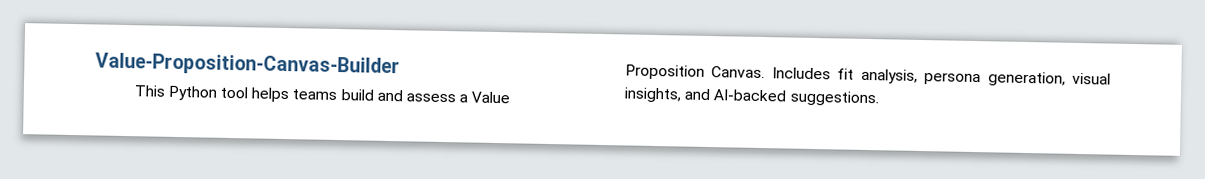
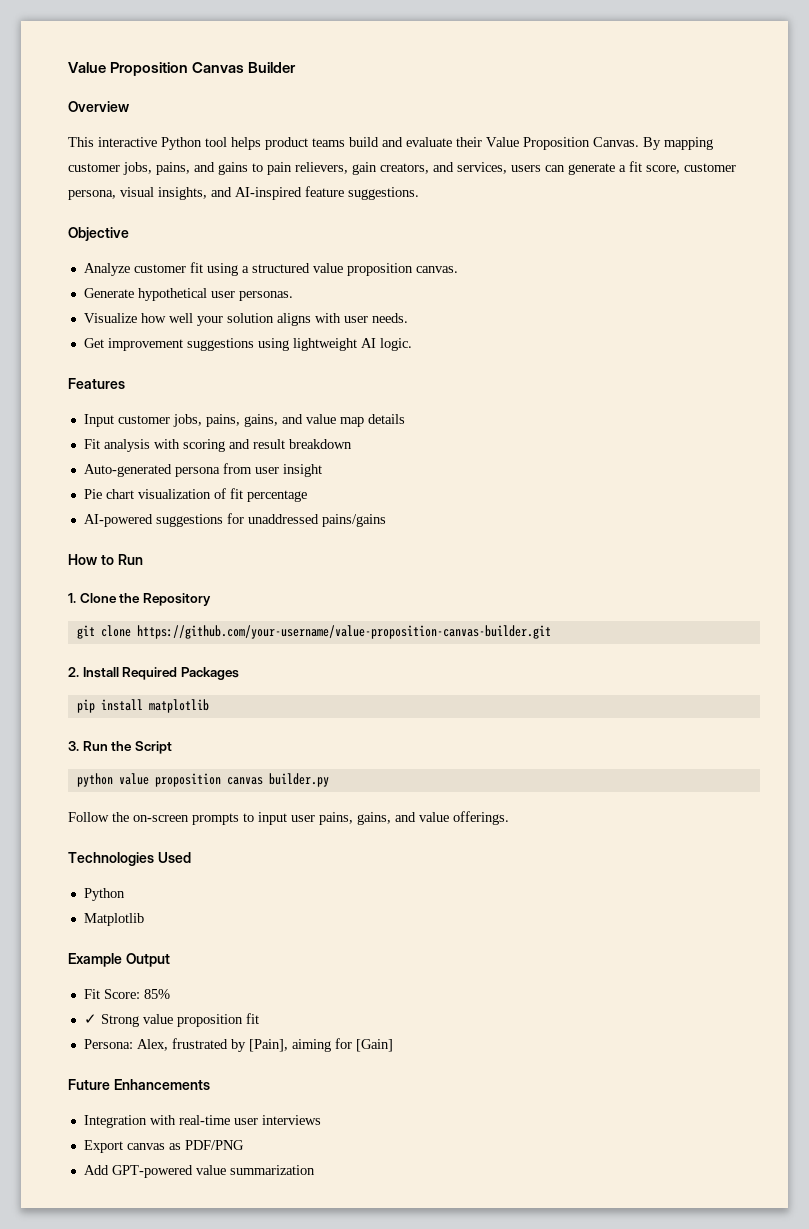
[95,52,400,78] Value-Proposition-Canvas-Builder -> [68,62,297,76] [68,101,130,112] Value Proposition Canvas Builder // Overview
(165, 91) none -> [98,137,157,147] interactive
(290, 95) none -> [265,137,308,150] product
[405,93,469,103] assess a -> [406,137,482,147] evaluate their
[771,67,1066,87] Includes fit analysis, persona generation, -> [643,137,713,150] [68,161,736,175] [68,190,116,200] By mapping customer jobs, pains, and gains to pain relievers, gain creators, and services, users can generate a fit score, customer persona,
[713,89,788,102] AI-backed -> [235,186,344,200] AI-inspired feature
(879, 98) none -> [68,227,129,241] [83,262,458,276] [83,288,293,301] [83,313,408,326] [83,338,412,351] [68,378,125,389] [83,414,405,427] [83,439,352,452] [83,463,322,477] [83,488,307,502] [83,513,386,527] [68,554,143,565] [68,593,211,606] [76,625,551,639] [68,667,239,680] [76,699,209,713] [68,741,172,754] [76,773,329,787] [68,811,509,825] [68,852,191,866] [83,888,125,901] [83,913,144,926] [68,953,170,967] [83,989,170,999] [83,1013,259,1027] [83,1038,393,1052] [68,1079,210,1090] [83,1115,321,1128] [83,1140,244,1153] [83,1165,315,1178] // Objective // Analyze customer fit using a structured value proposition canvas. // Generate hypothetical user personas. // Visualize how well your solution aligns with user needs. // Get improvement suggestions using lightweight AI logic. // Features // Input customer jobs, pains, gains, and value map details // Fit analysis with scoring and result breakdown // Auto-generated persona from user insight // Pie chart visualization of fit percentage // AI-powered suggestions for unaddressed pains/gains // How to Run // 1. Clone the Repository // git clone https://github.com/your-username/value-proposition-canvas-builder.git // 2. Install Required Packages // pip install matplotlib // 3. Run the Script // python value proposition canvas builder.py // Follow the on-screen prompts to input user pains, gains, and value offerings. // Technologies Used // Python // Matplotlib // Example Output // Fit Score: 85% // ✓ Strong value proposition fit // Persona: Alex, frustrated by [Pain], aiming for [Gain] // Future Enhancements // Integration with real-time user interviews // Export canvas as PDF/PNG // Add GPT-powered value summarization

